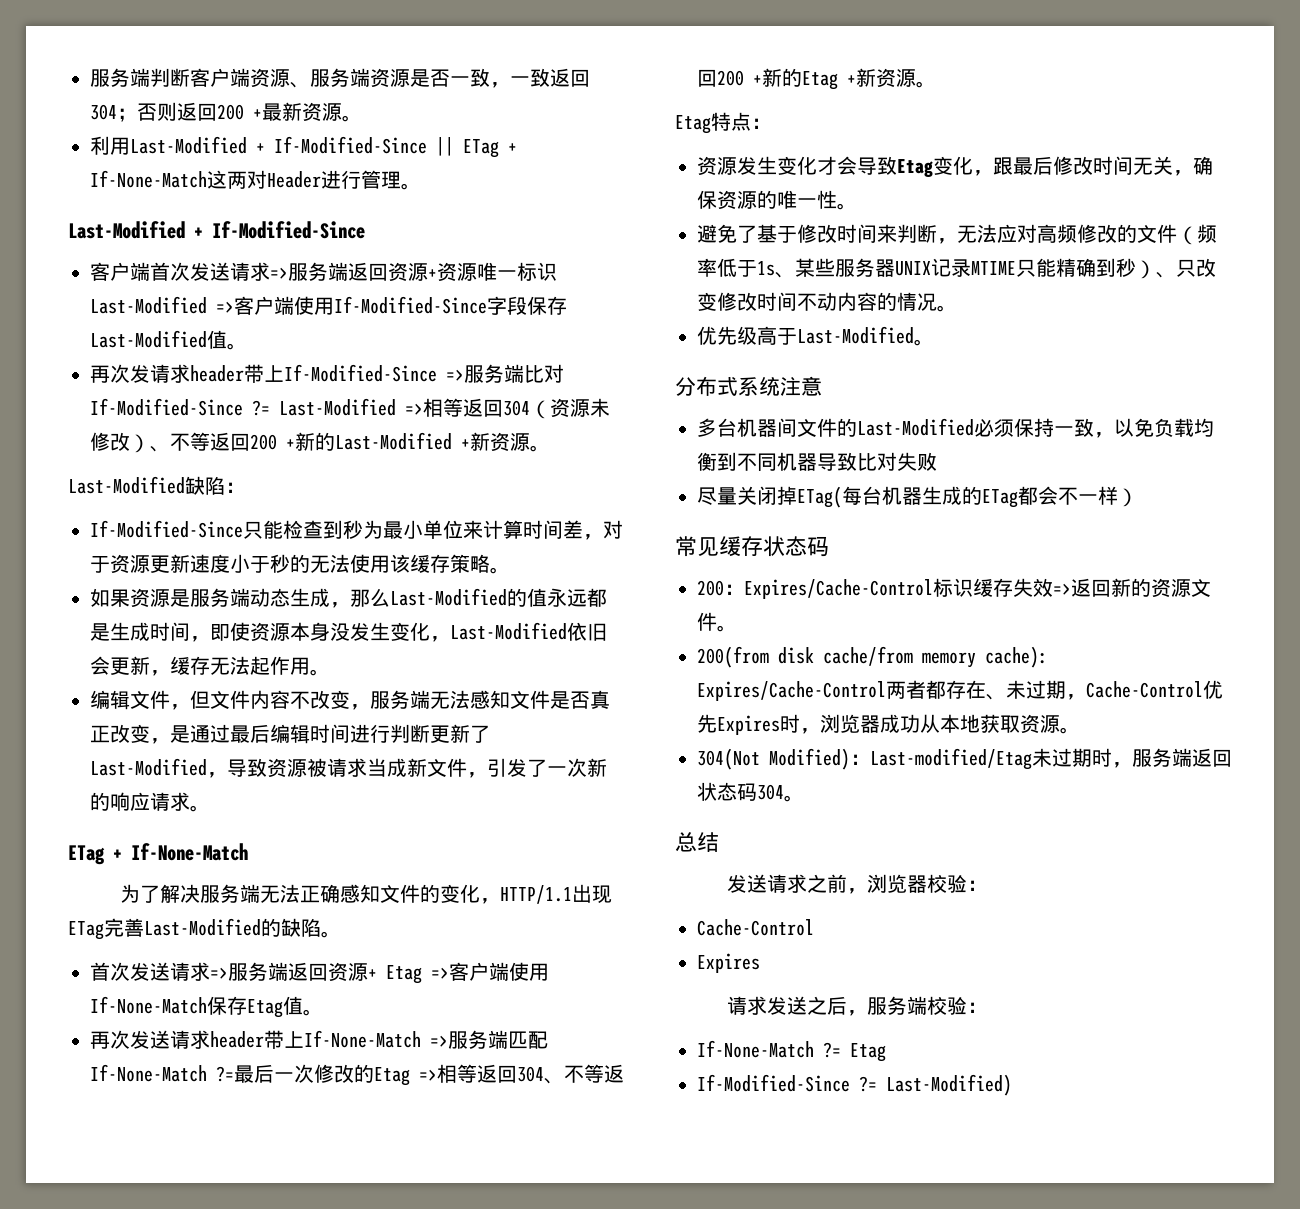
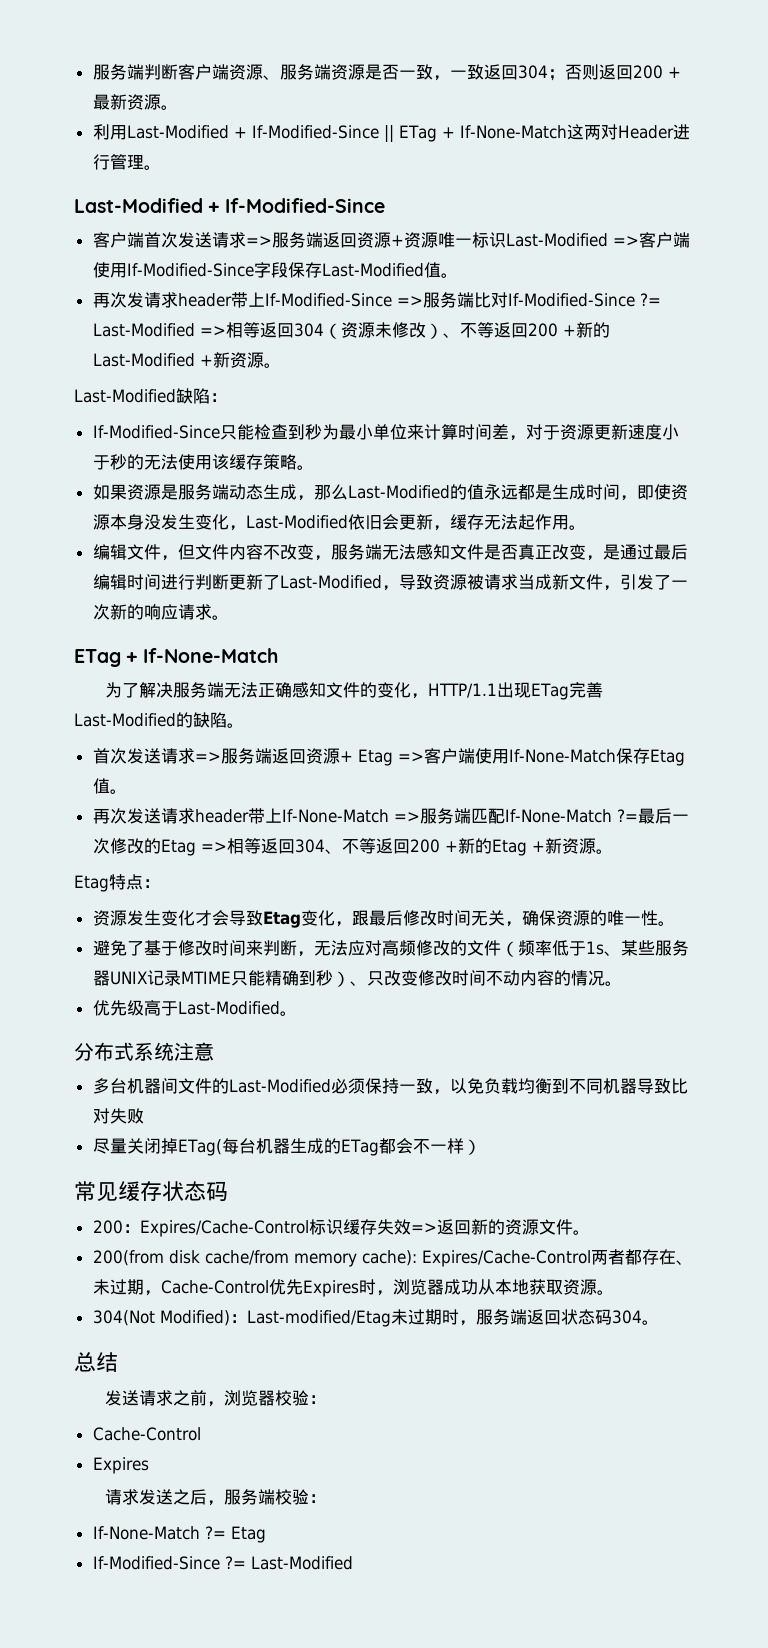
[886,1074,1012,1096] Last-Modified) -> [250,1556,353,1570] Last-Modified

